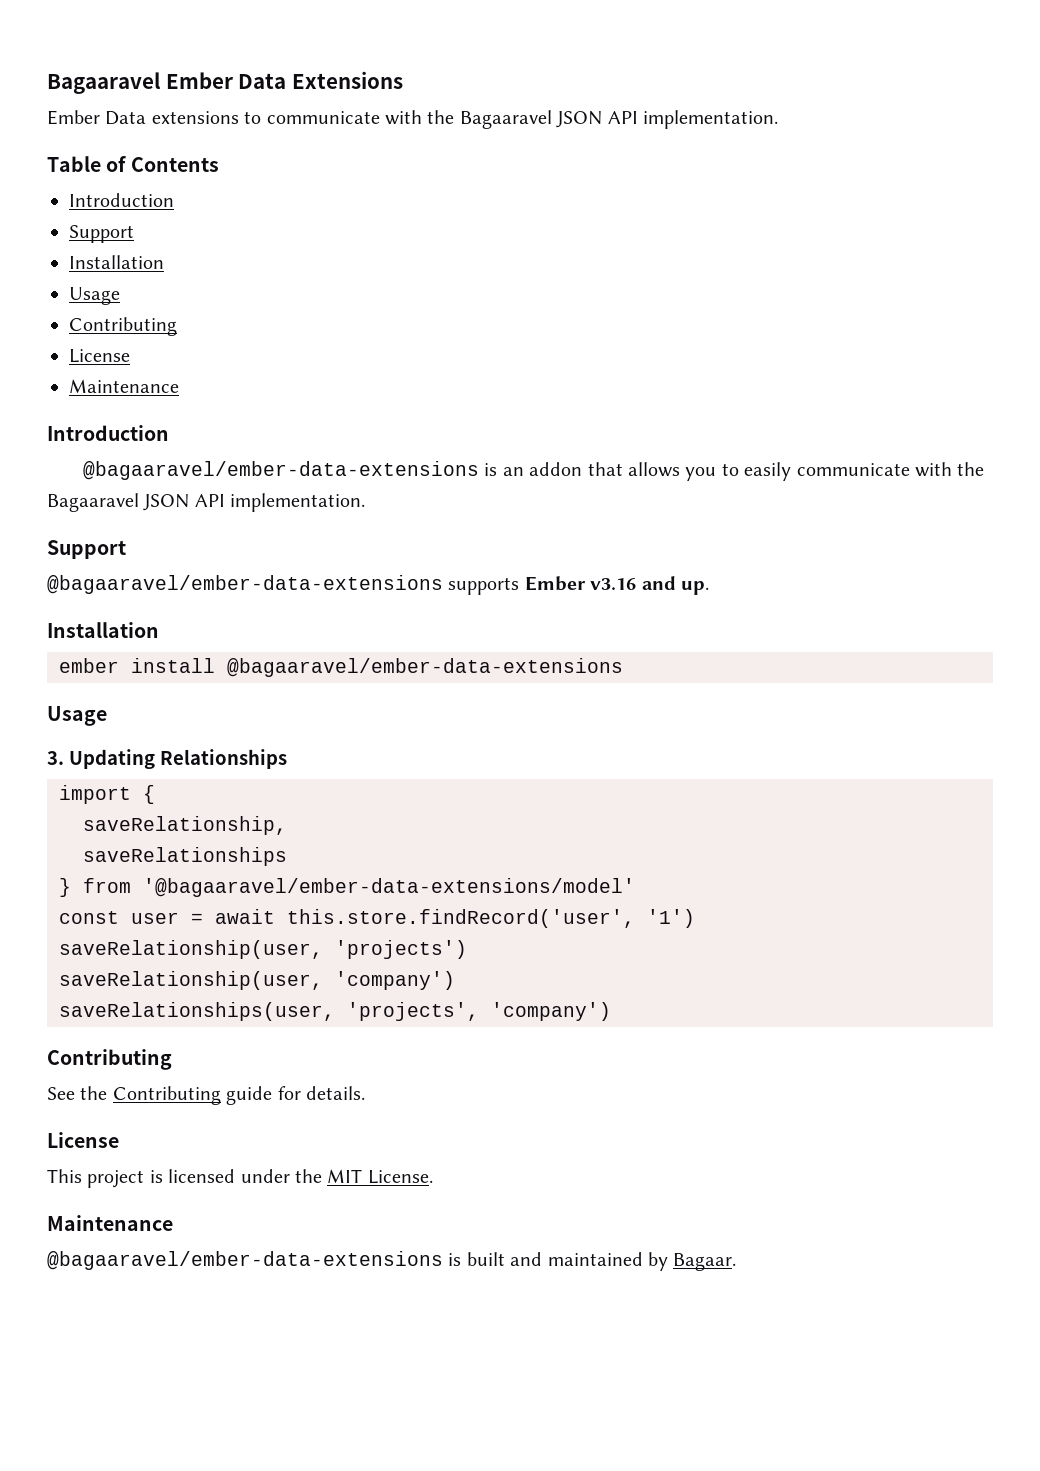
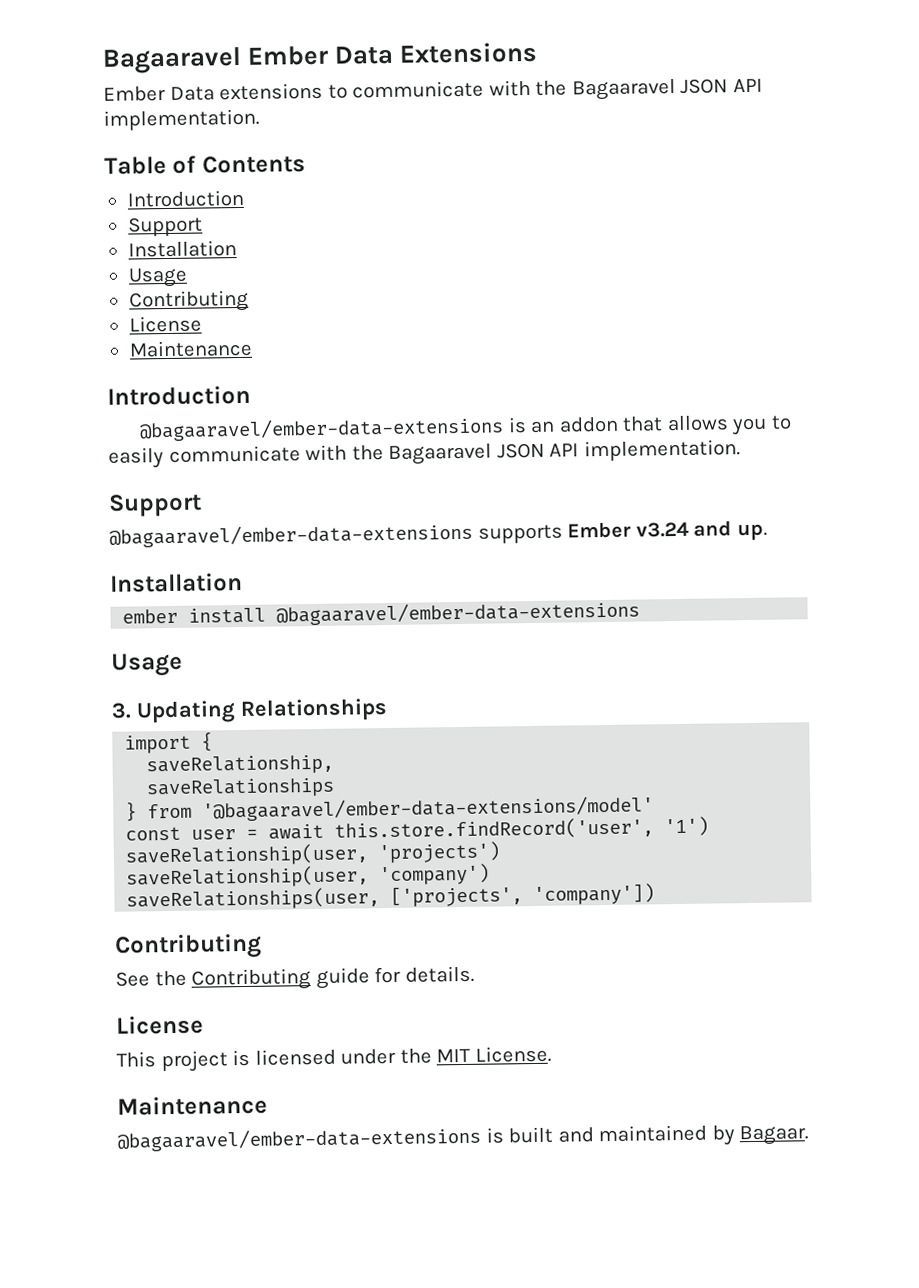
[590,578,637,590] v3.16 -> [635,521,689,538] v3.24
[347,1002,611,1021] 'projects', 'company') -> [390,883,656,907] ['projects', 'company'])

